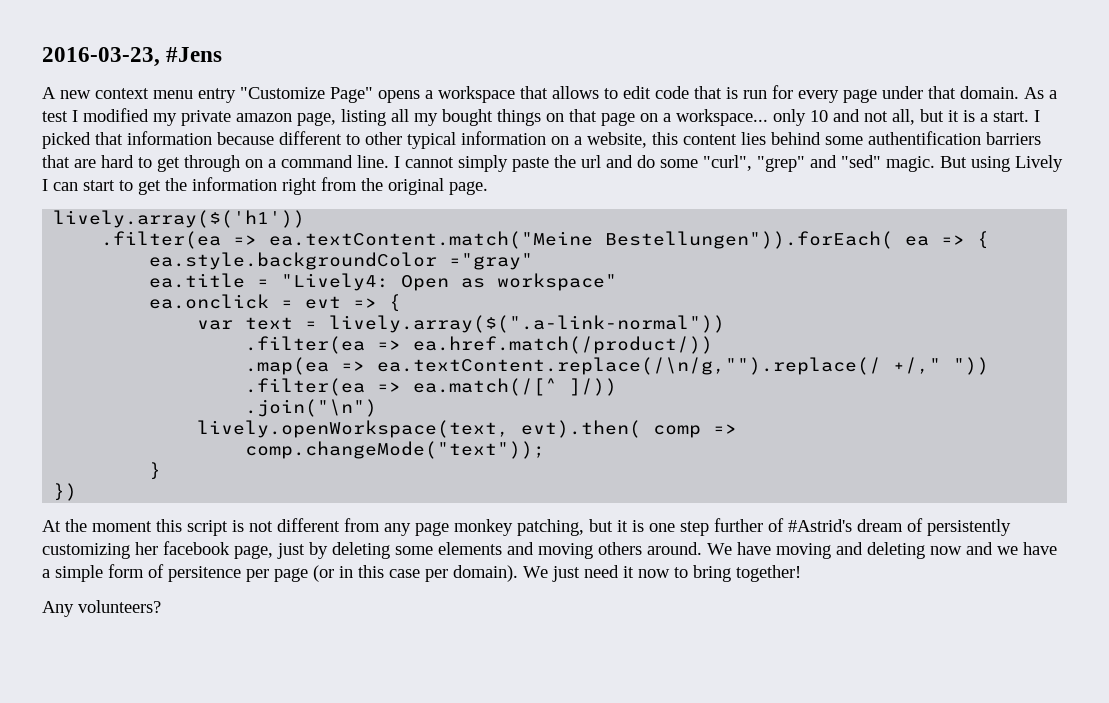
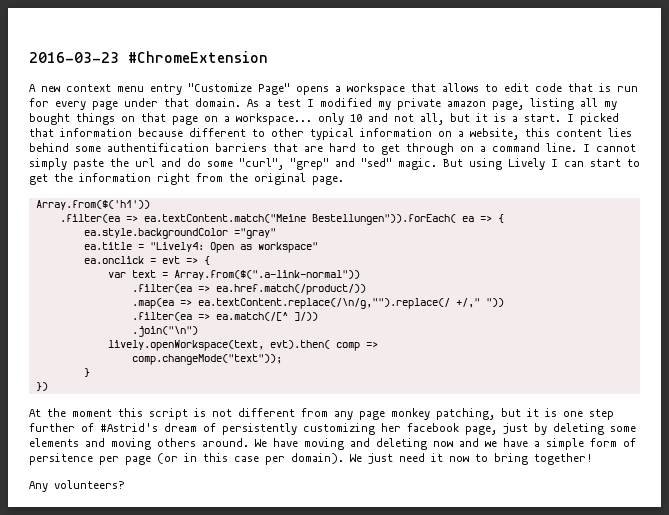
[42,47,223,67] 2016-03-23, #Jens -> [29,51,268,63] 2016-03-23 #ChromeExtension
[53,210,306,228] lively.array($('h1')) -> [35,200,150,210] Array.from($('h1'))
[329,315,726,333] lively.array($(".a-link-normal")) -> [173,270,360,280] Array.from($(".a-link-normal"))

